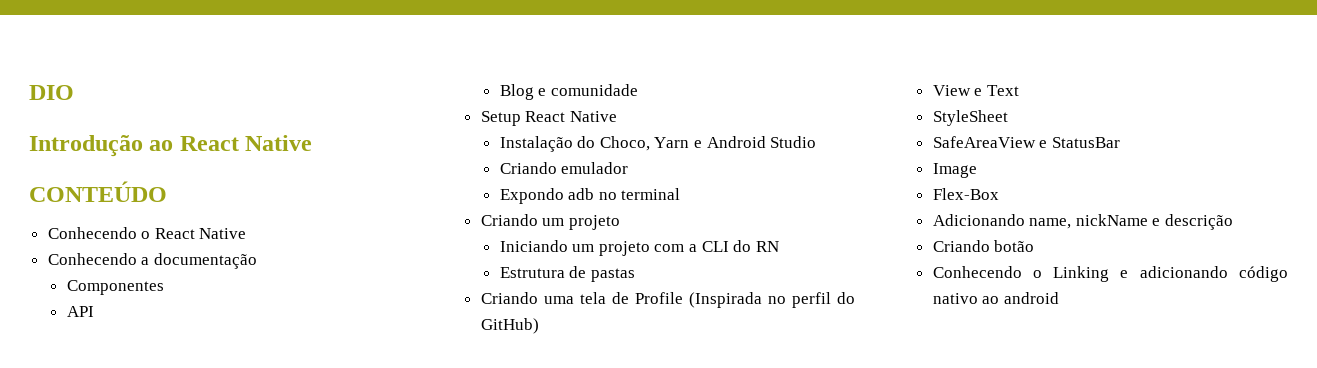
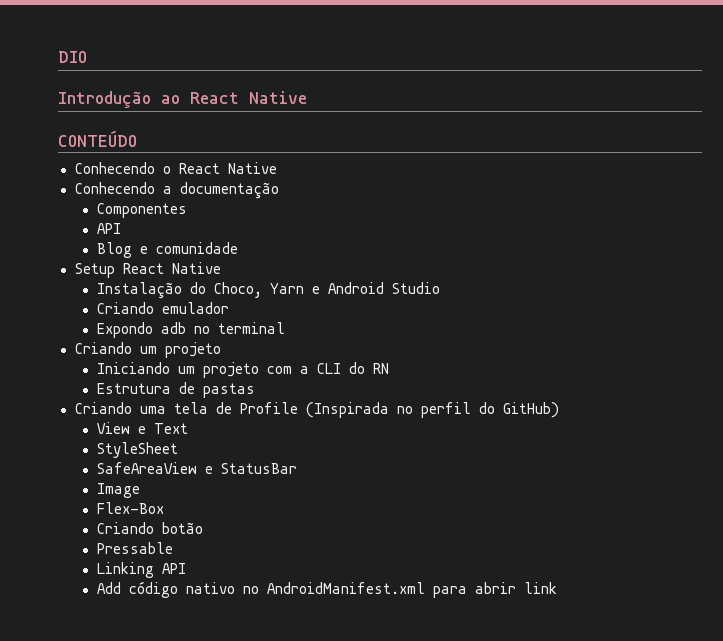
[932,214,1233,230] [932,240,1035,252] [932,266,1288,282] [932,292,1059,304] Adicionando name, nickName e descrição // Criando botão // Conhecendo o Linking e adicionando código nativo ao android -> [96,522,203,534] [96,542,173,554] [96,562,186,578] [96,581,557,598] Criando botão // Pressable // Linking API // Add código nativo no AndroidManifest.xml para abrir link

